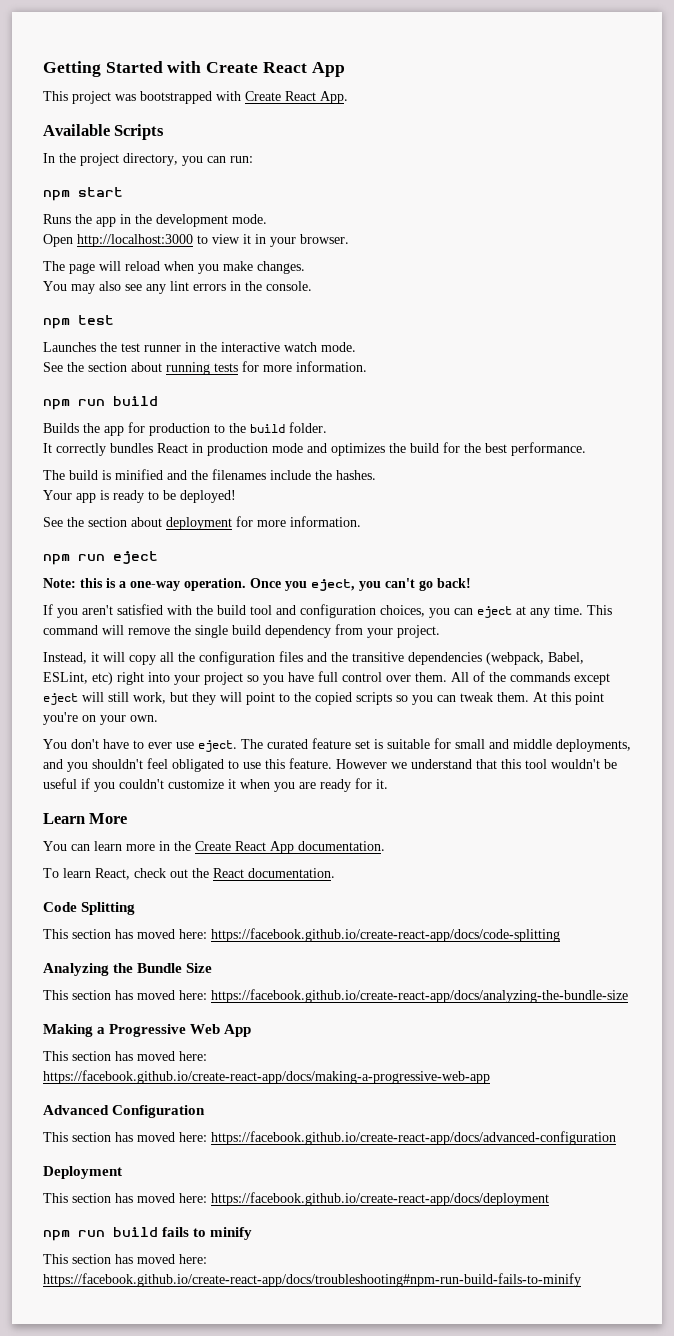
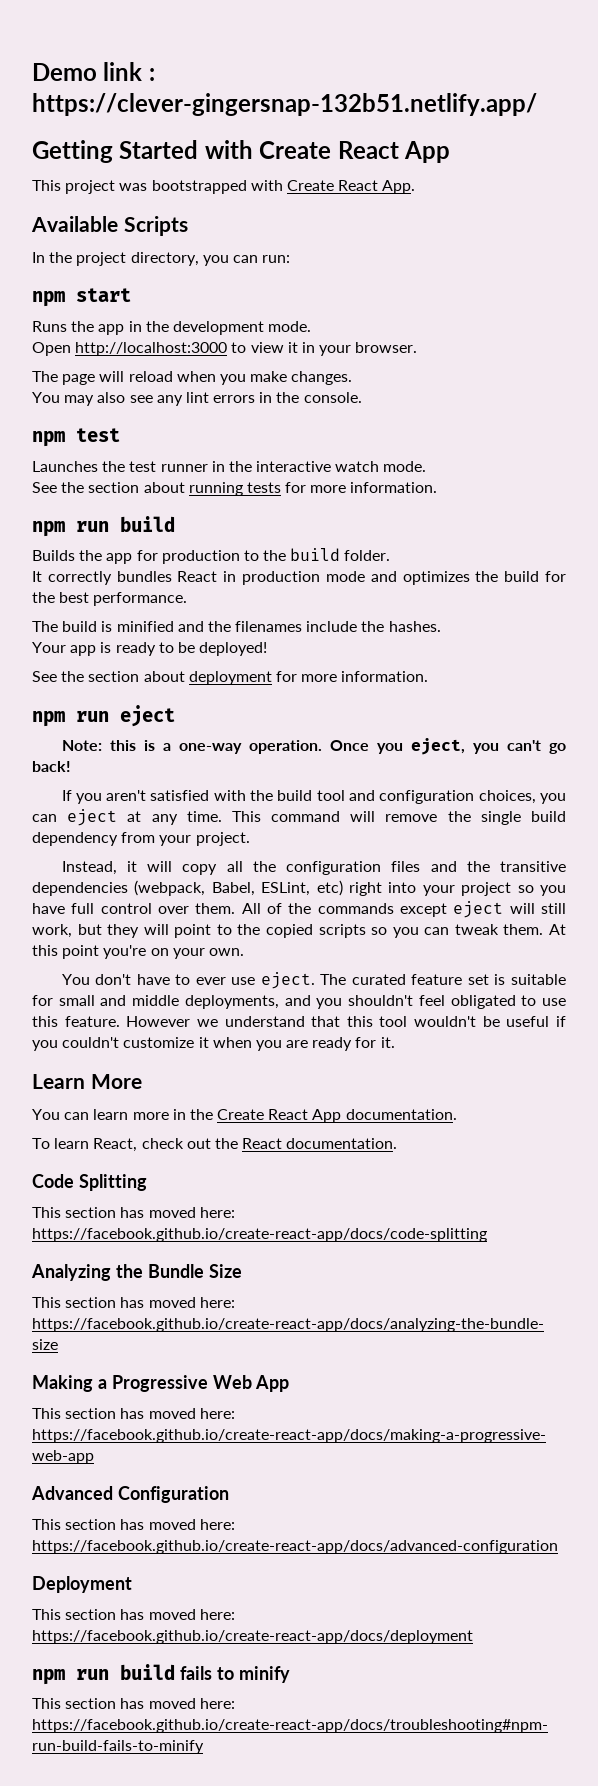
(43, 69) none -> [32,62,155,81] [32,93,537,116] Demo link : https://clever-gingersnap-132b51.netlify.app/ //

